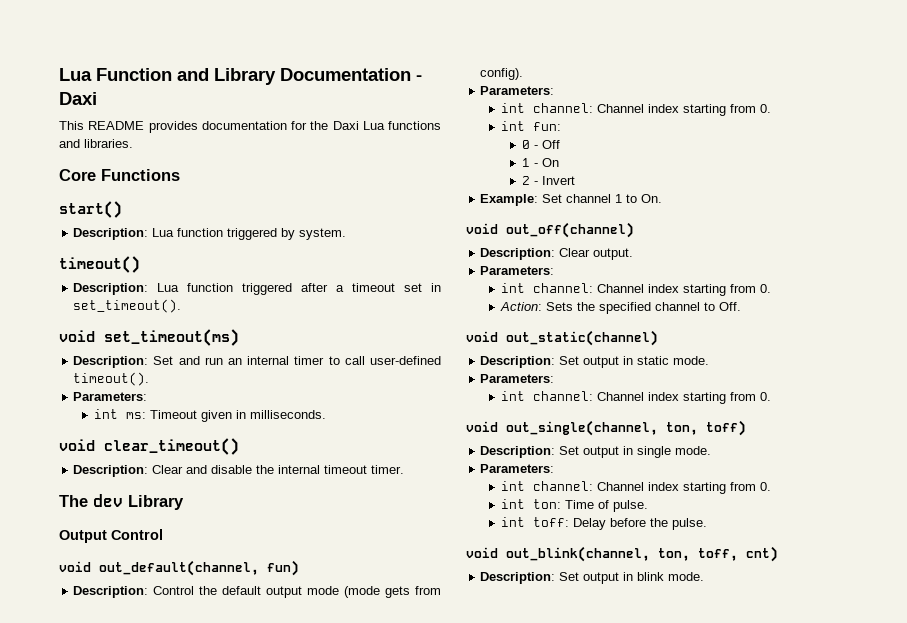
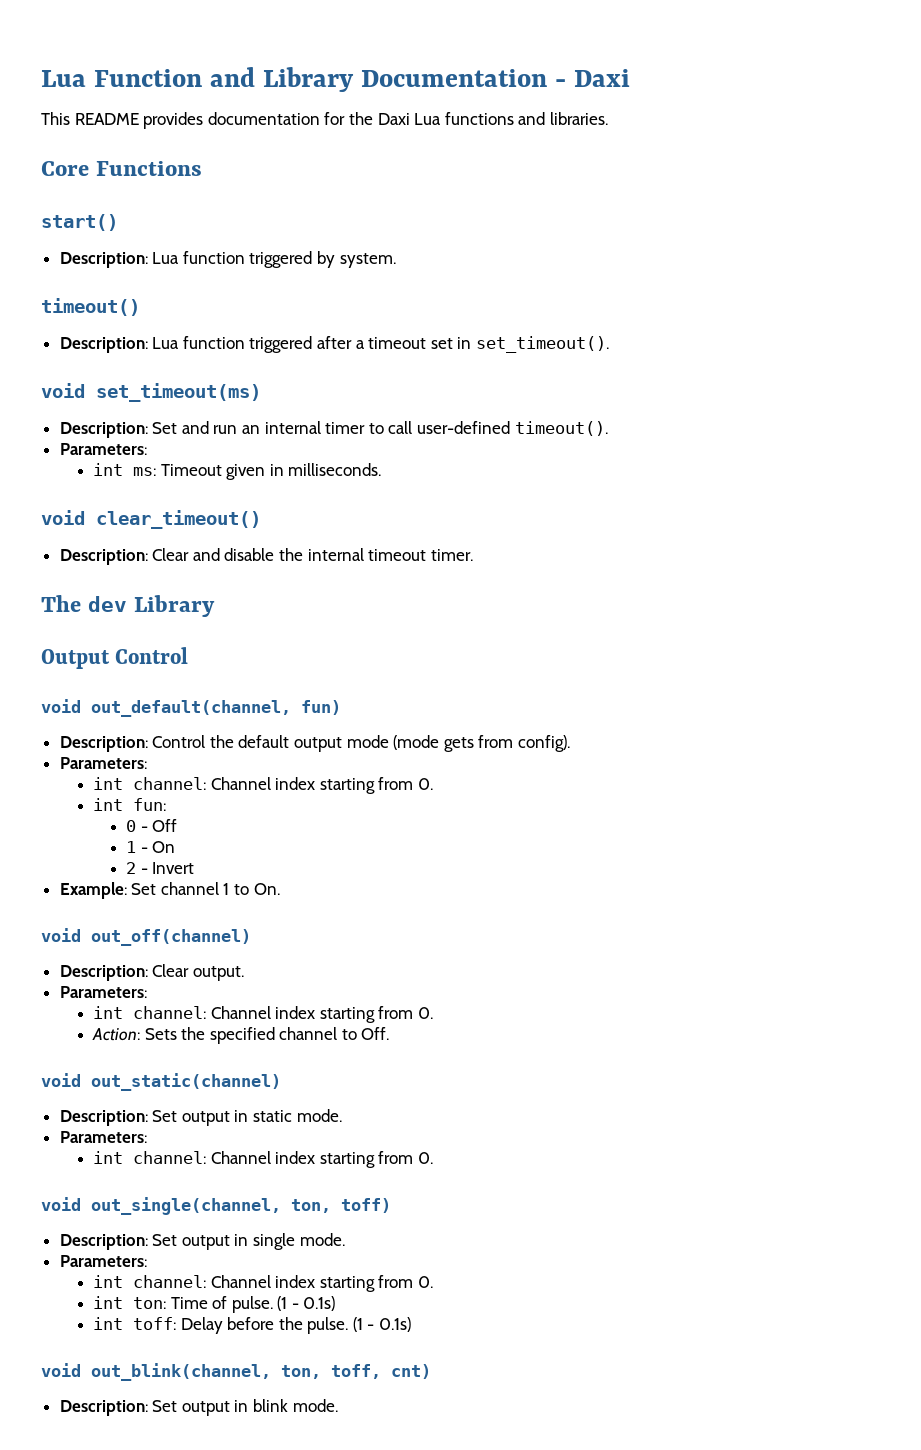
(648, 506) none -> [277,1296,336,1311] (1 - 0.1s)
(707, 524) none -> [352,1317,412,1332] (1 - 0.1s)

